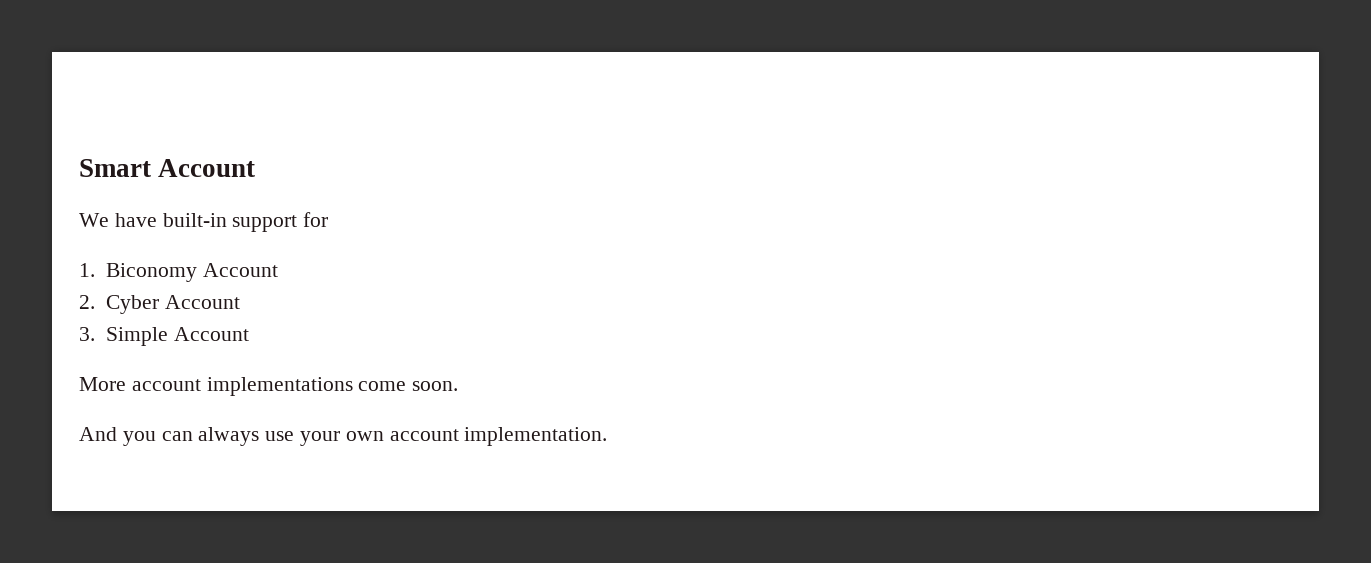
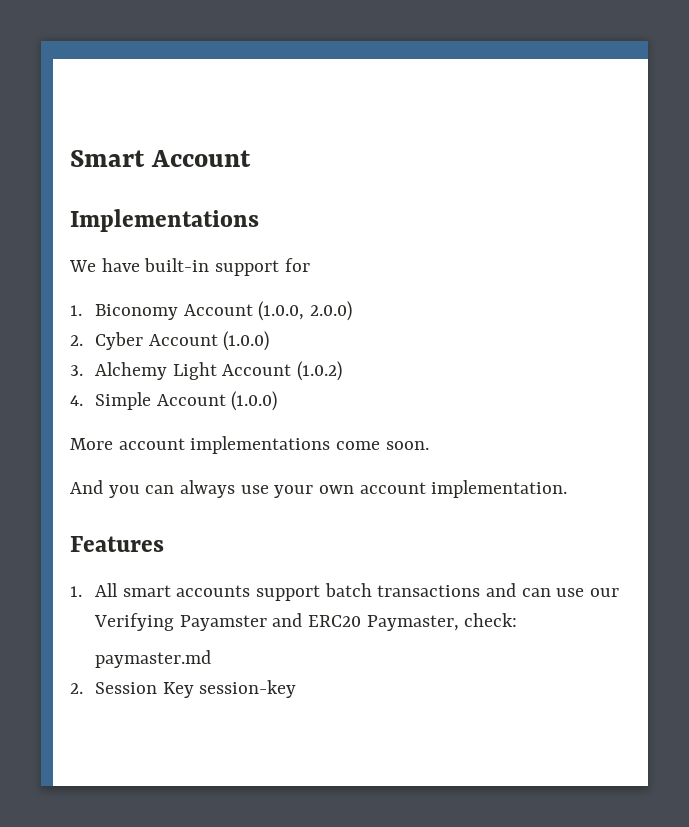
(256, 168) none -> [70,209,259,232] // Implementations
(278, 270) none -> [258,301,352,321] (1.0.0, 2.0.0)
[79,327,95,341] // 3. -> [223,331,270,351] [70,361,342,381] [70,395,83,406] (1.0.0) // 3. Alchemy Light Account (1.0.2) // 4.
(249, 334) none -> [231,391,278,411] (1.0.0)
(608, 436) none -> [70,536,164,552] [70,583,620,601] [93,613,518,631] [94,650,211,668] [70,680,297,698] // Features // 1. All smart accounts support batch transactions and can use our Verifying Payamster and ERC20 Paymaster, check: // paymaster.md // 2. Session Key session-key

